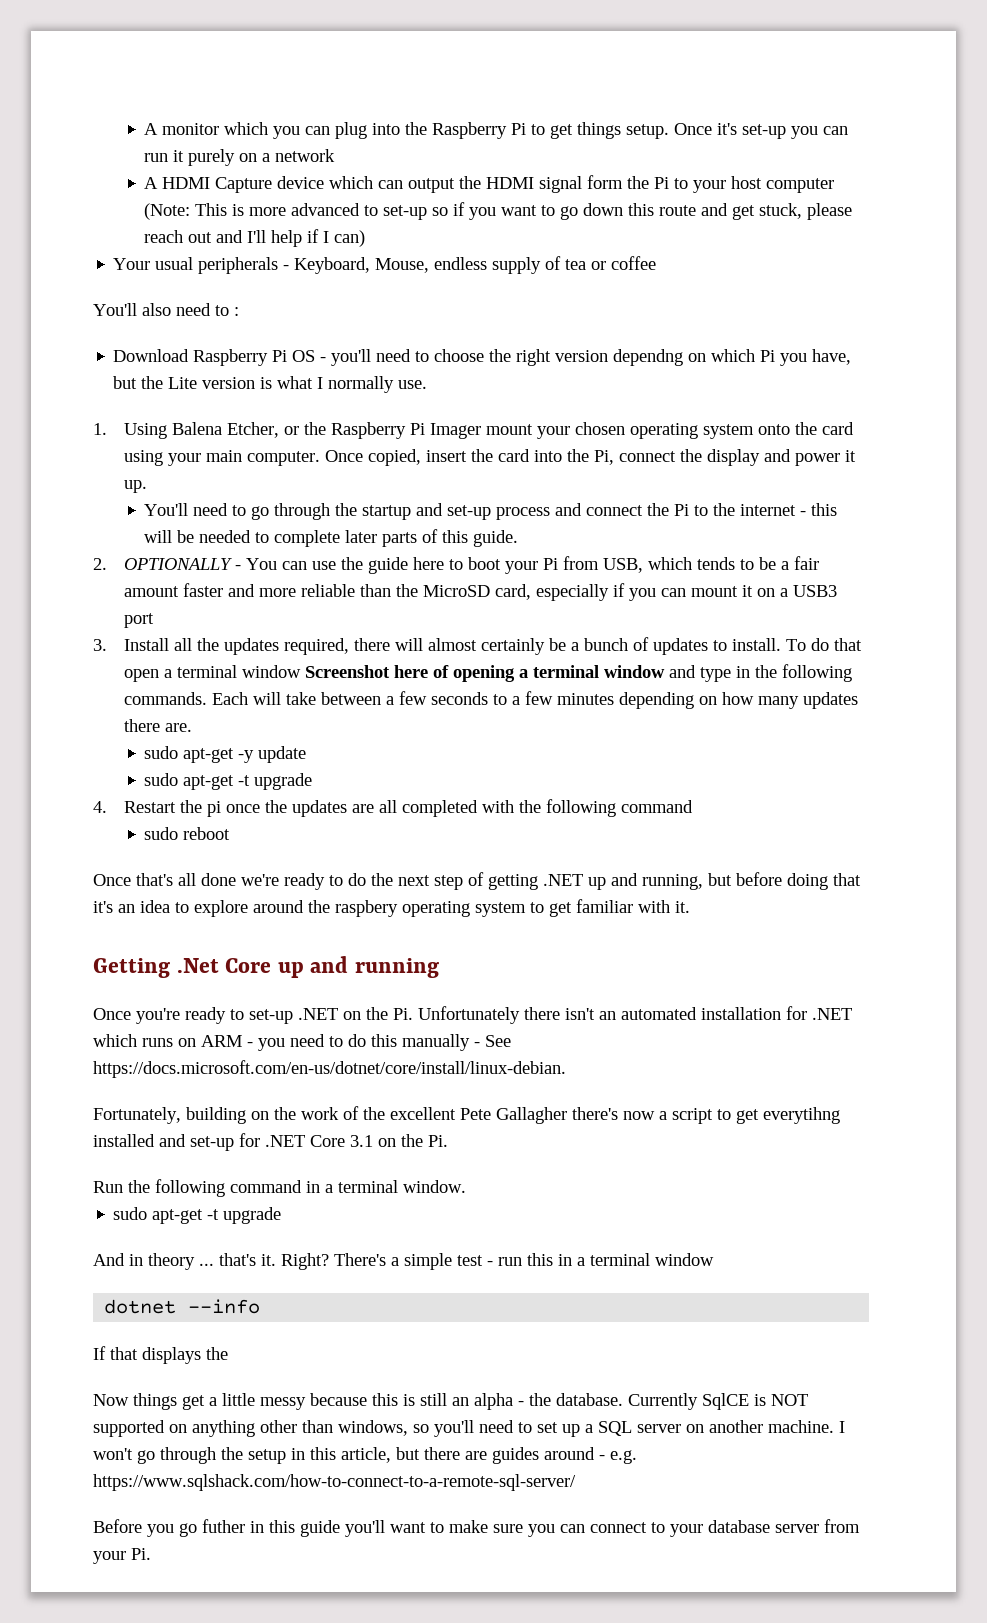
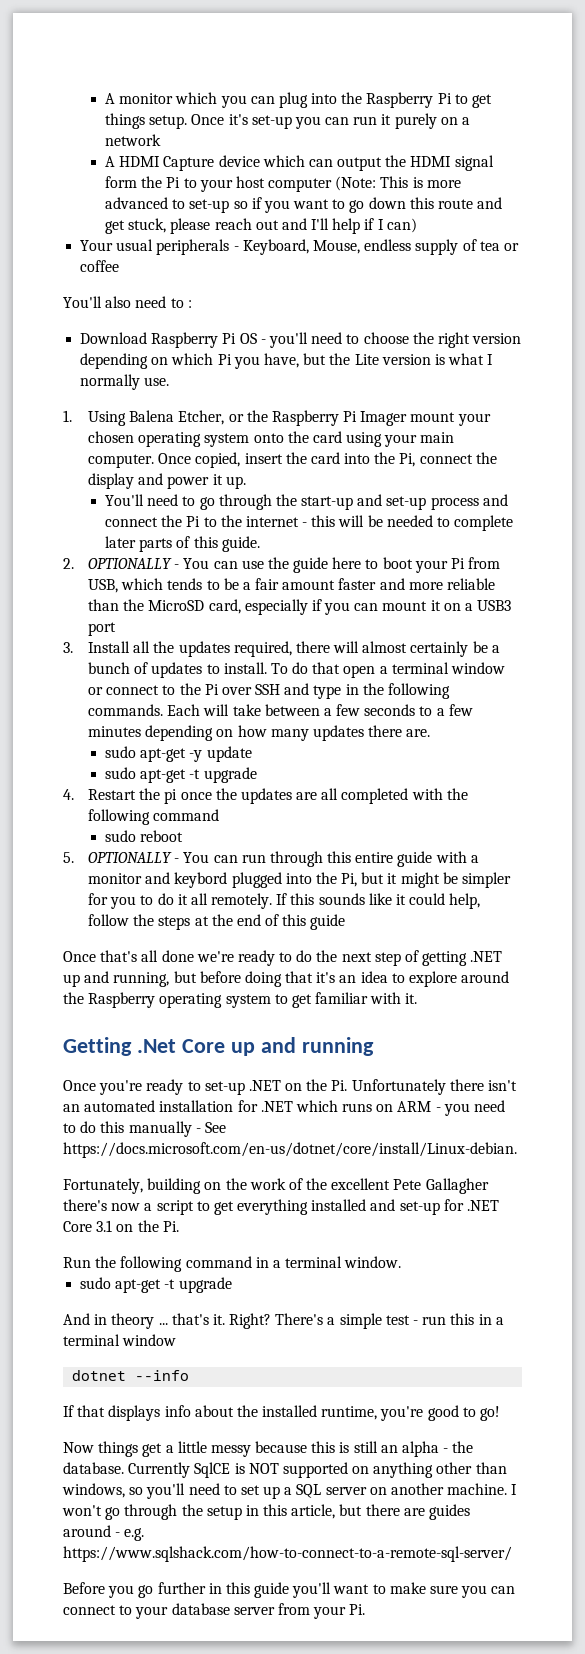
[613,349,684,366] dependng -> [80,353,149,369] depending
[362,505,412,520] startup -> [301,496,354,510] start-up
[304,665,665,682] Screenshot here of opening a terminal window -> [87,683,281,695] or connect to the Pi over SSH
(231, 833) none -> [63,851,479,867] [87,872,511,888] [87,893,481,909] [87,914,346,930] // 5. OPTIONALLY - You can run through this entire guide with a monitor and keybord plugged into the Pi, but it might be simpler for you to do it all remotely. If this sounds like it could help, follow the steps at the end of this guide
[335,900,398,917] raspbery -> [88,992,156,1008] Raspberry
[93,1060,566,1078] https://docs.microsoft.com/en-us/dotnet/core/install/linux-debian. -> [63,1142,517,1158] https://docs.microsoft.com/en-us/dotnet/core/install/Linux-debian.
[763,1107,840,1124] everytihng -> [237,1199,309,1215] everything
[206,1347,228,1360] the -> [164,1405,501,1421] info about the installed runtime, you're good to go!
[202,1519,245,1533] futher -> [157,1582,206,1594] further

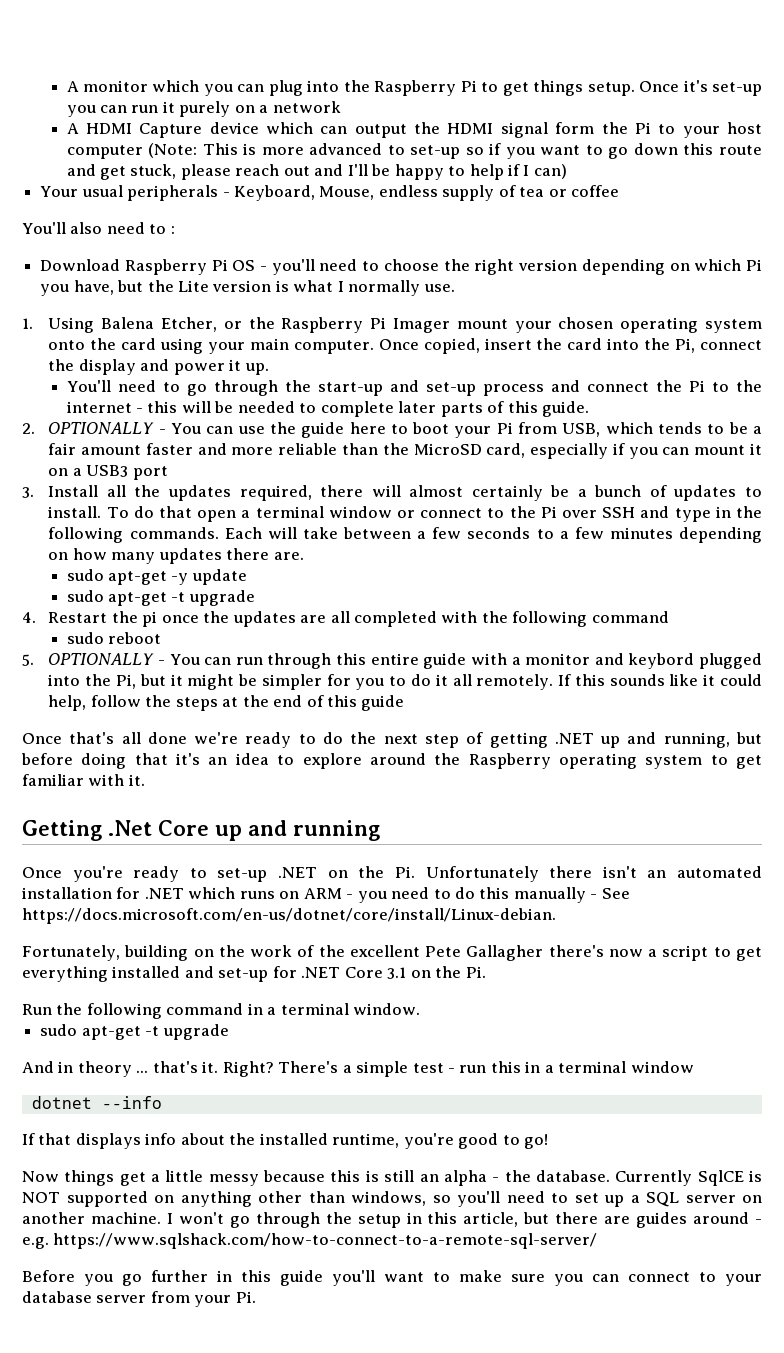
(330, 224) none -> [371,164,466,180] be happy to

